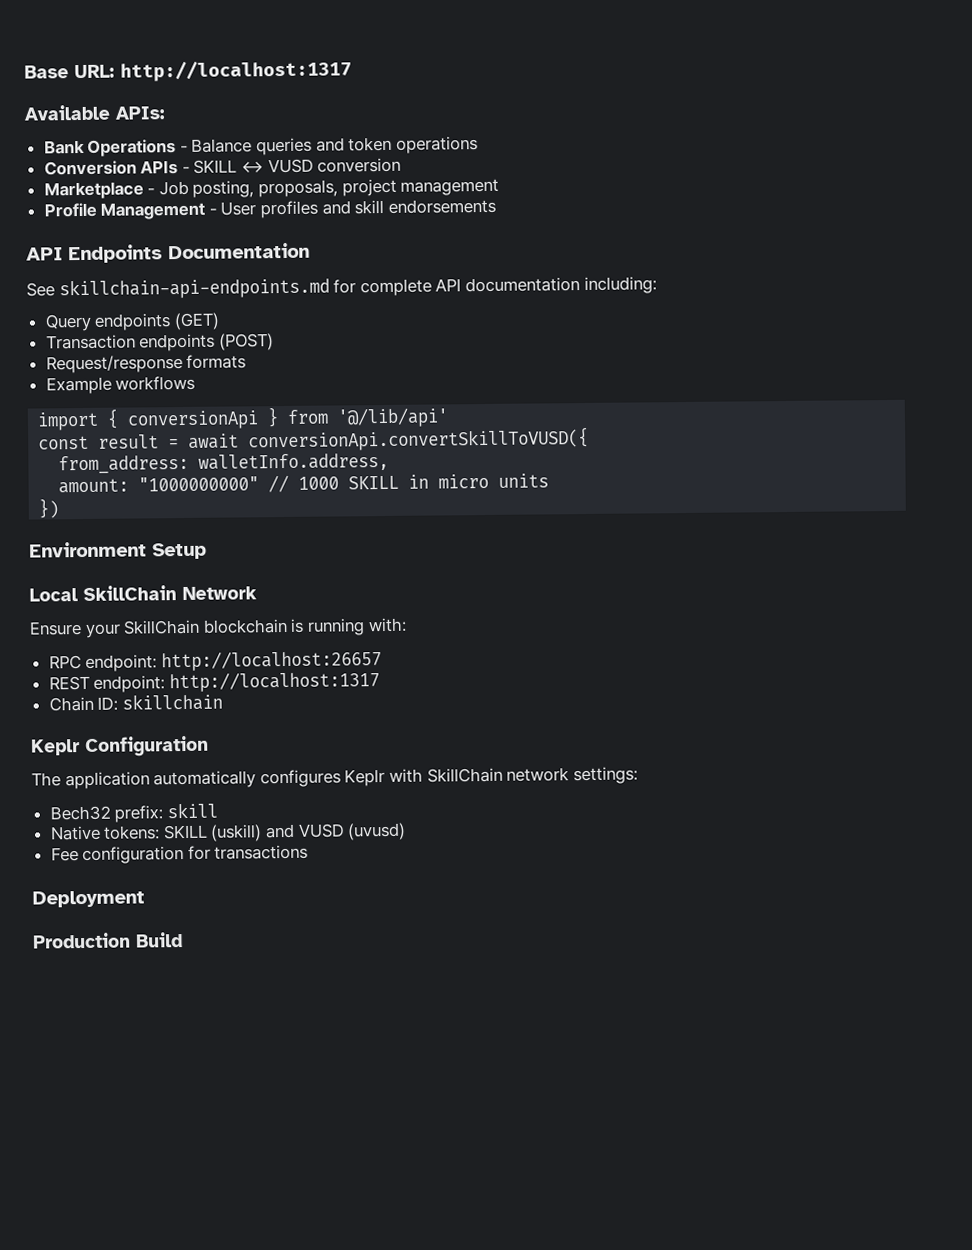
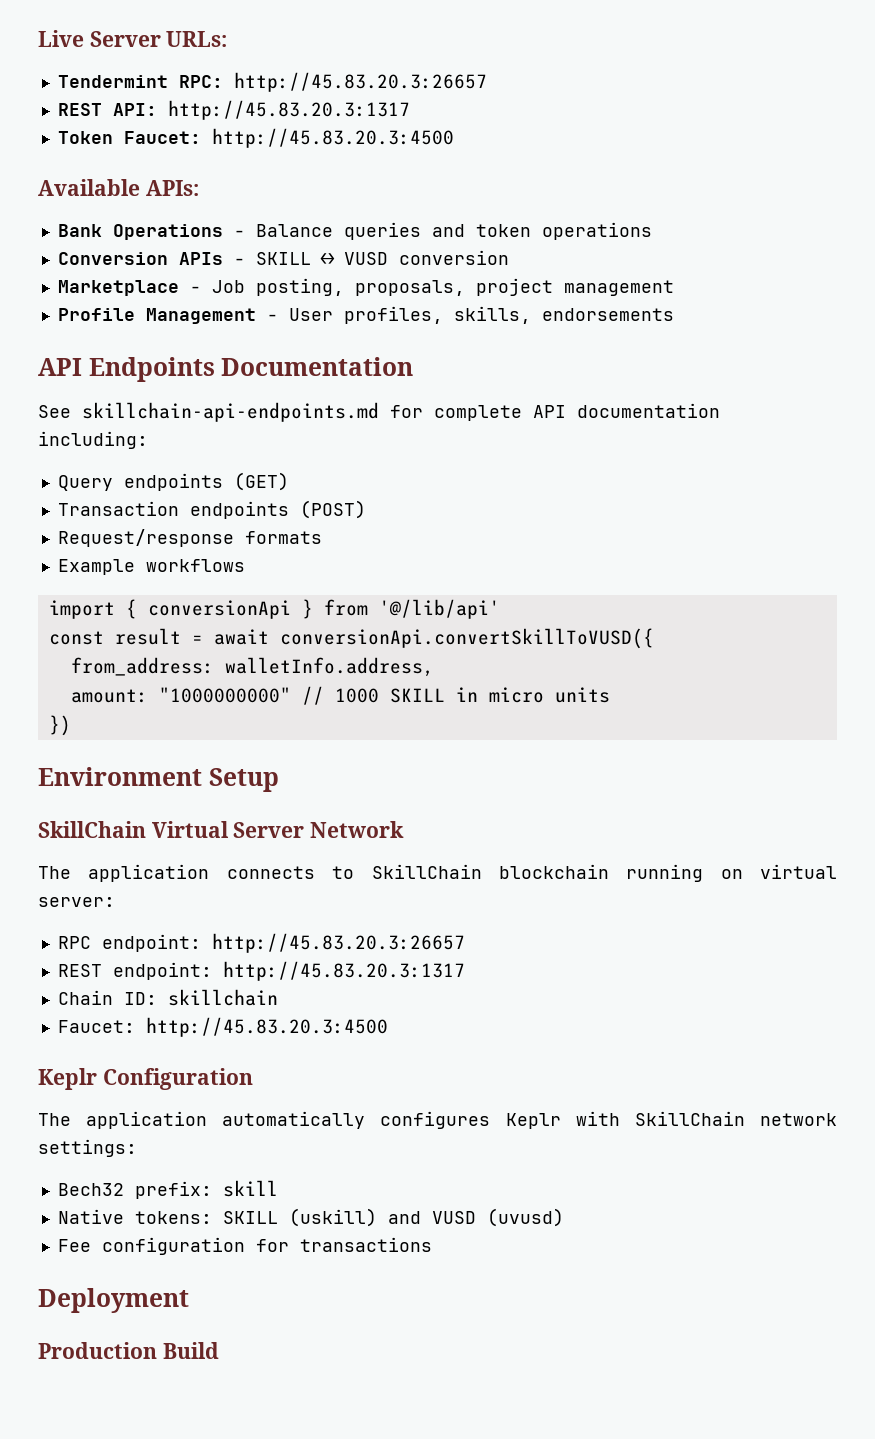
[24,59,352,82] Base URL: http://localhost:1317 -> [38,30,228,47] [57,72,487,92] [57,100,410,120] [57,128,454,148] Live Server URLs: // Tendermint RPC: http://45.83.20.3:26657 // REST API: http://45.83.20.3:1317 // Token Faucet: http://45.83.20.3:4500
[260,199,385,219] profiles and skill -> [343,306,531,324] profiles, skills,
[29,585,257,602] [29,617,407,638] Local SkillChain Network // Ensure your SkillChain blockchain is running with: -> [38,821,405,838] [38,864,837,882] [38,897,115,907] SkillChain Virtual Server Network // The application connects to SkillChain blockchain running on virtual server:
[160,650,382,672] http://localhost:26657 -> [211,933,465,953] http://45.83.20.3:26657
[168,671,380,693] http://localhost:1317 -> [222,961,465,981] http://45.83.20.3:1317
(223, 702) none -> [57,1017,388,1037] // Faucet: http://45.83.20.3:4500

